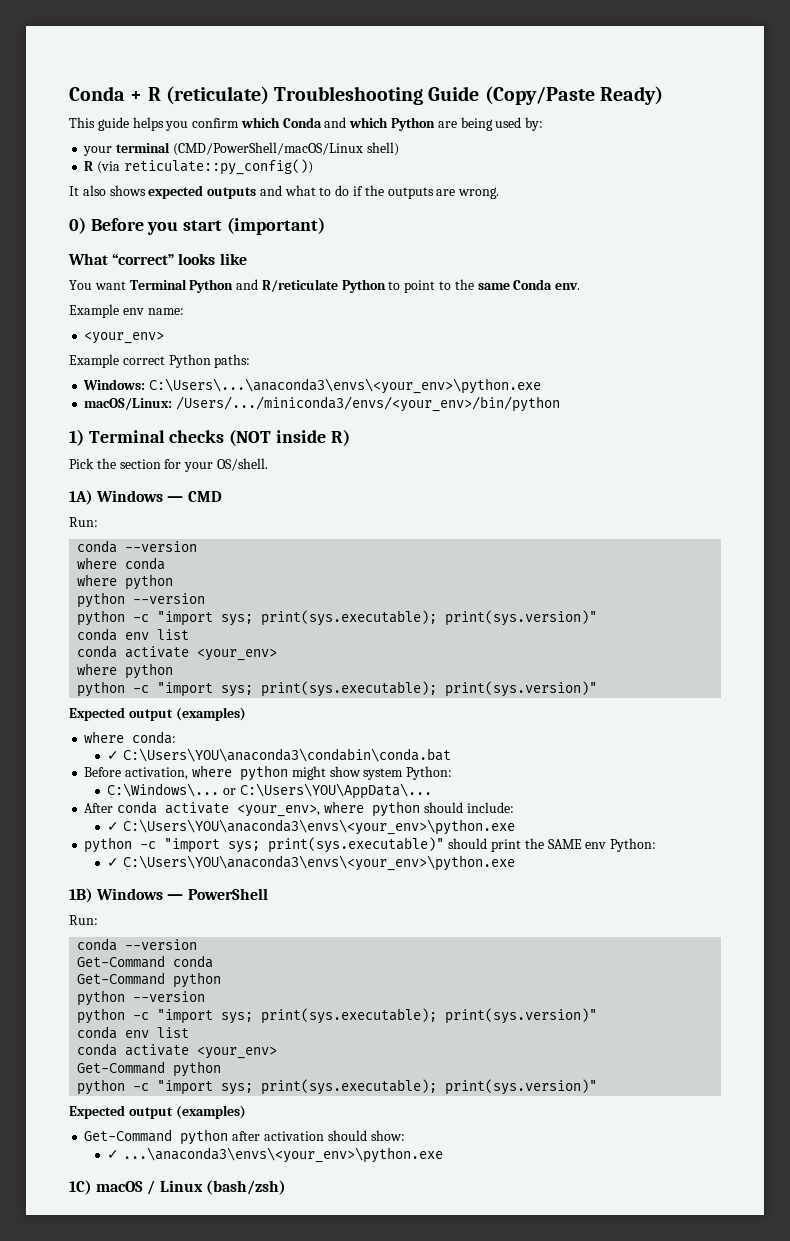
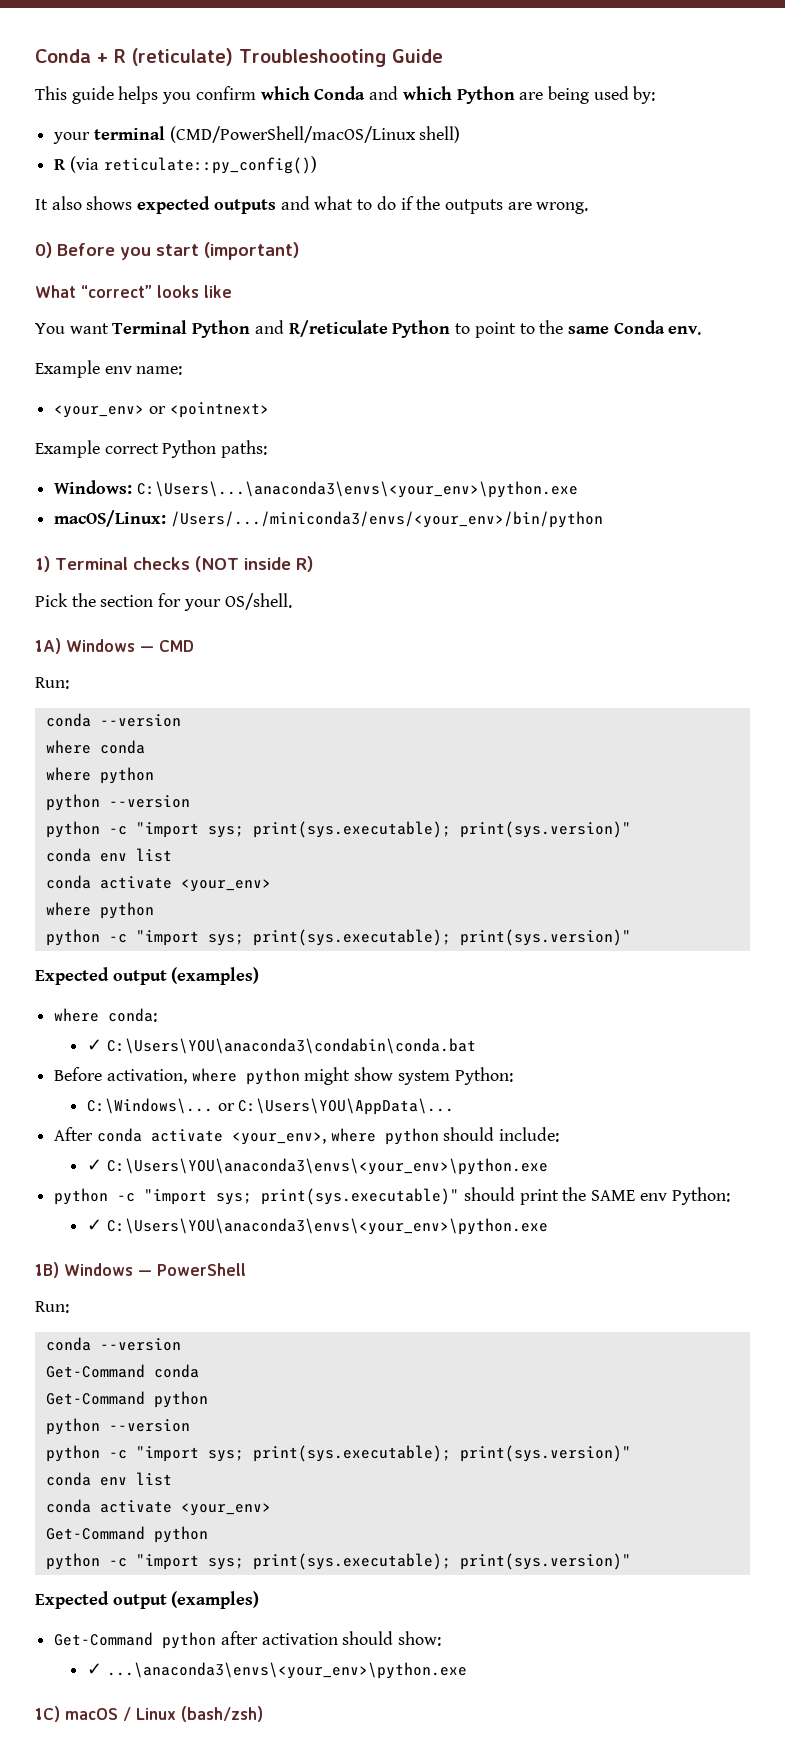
[484,86,663,105] (Copy/Paste Ready) -> (443, 56) none
(165, 337) none -> [148,402,269,418] or <pointnext>

